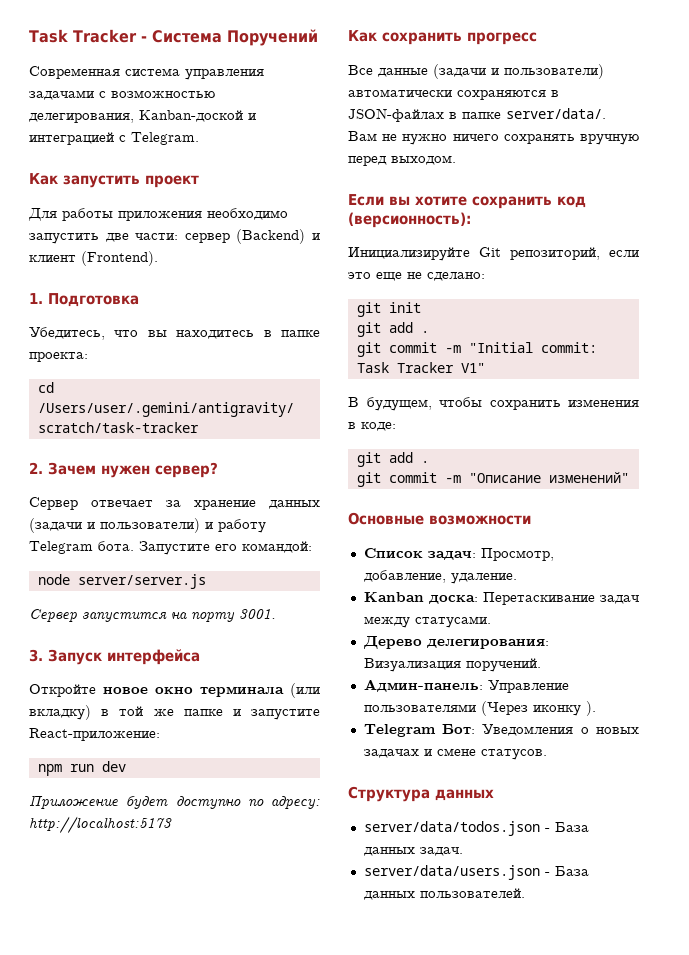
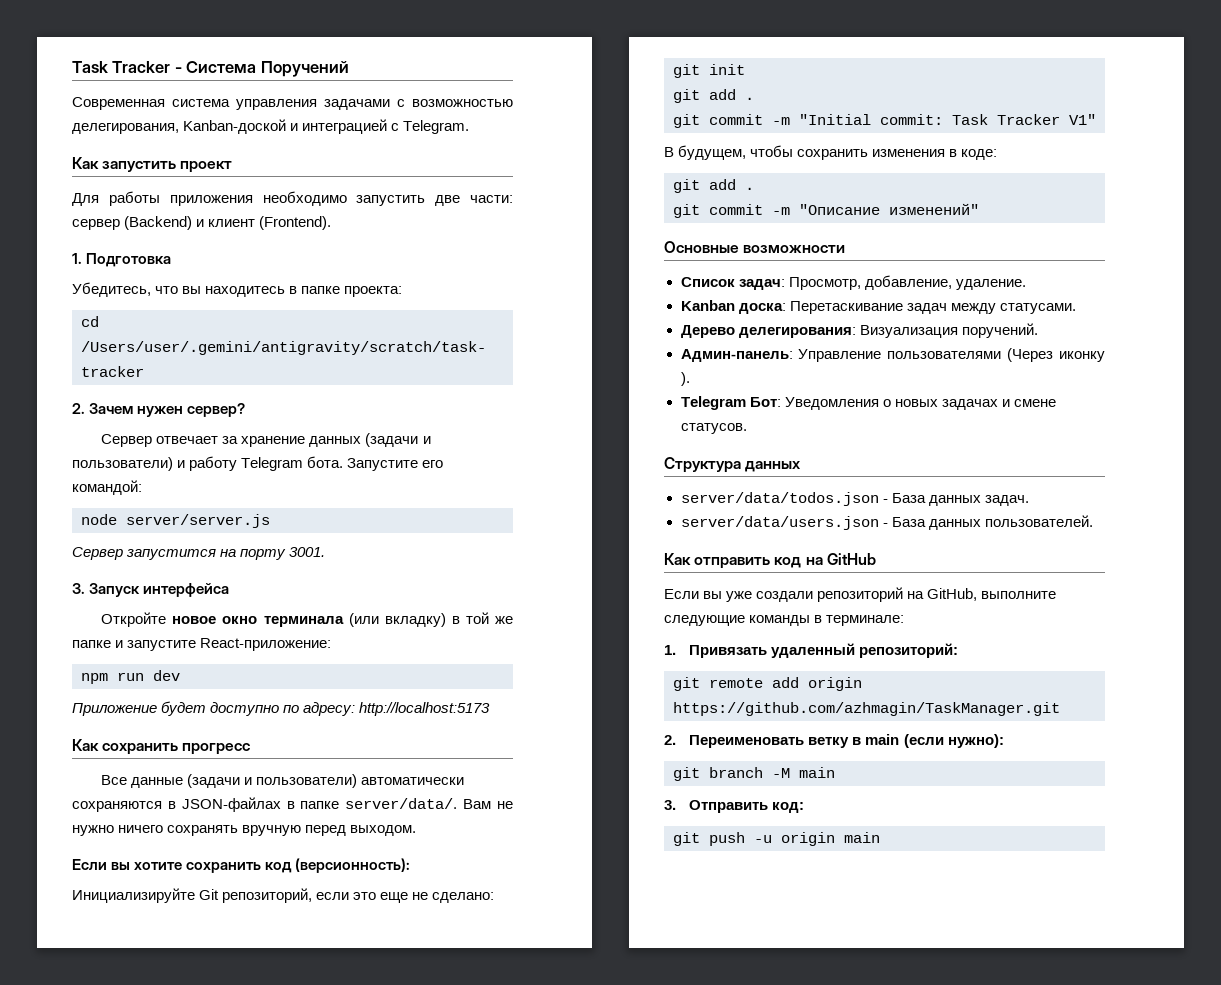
(525, 893) none -> [664,553,876,569] [664,587,1057,602] [664,615,905,626] [664,643,959,658] [673,677,862,691] [673,702,1060,716] [664,734,1004,748] [673,767,835,781] [664,800,805,813] [673,832,880,846] // Как отправить код на GitHub // Если вы уже создали репозиторий на GitHub, выполните следующие команды в терминале: // 1. Привязать удаленный репозиторий: // git remote add origin https://github.com/azhmagin/TaskManager.git // 2. Переименовать ветку в main (если нужно): // git branch -M main // 3. Отправить код: // git push -u origin main

